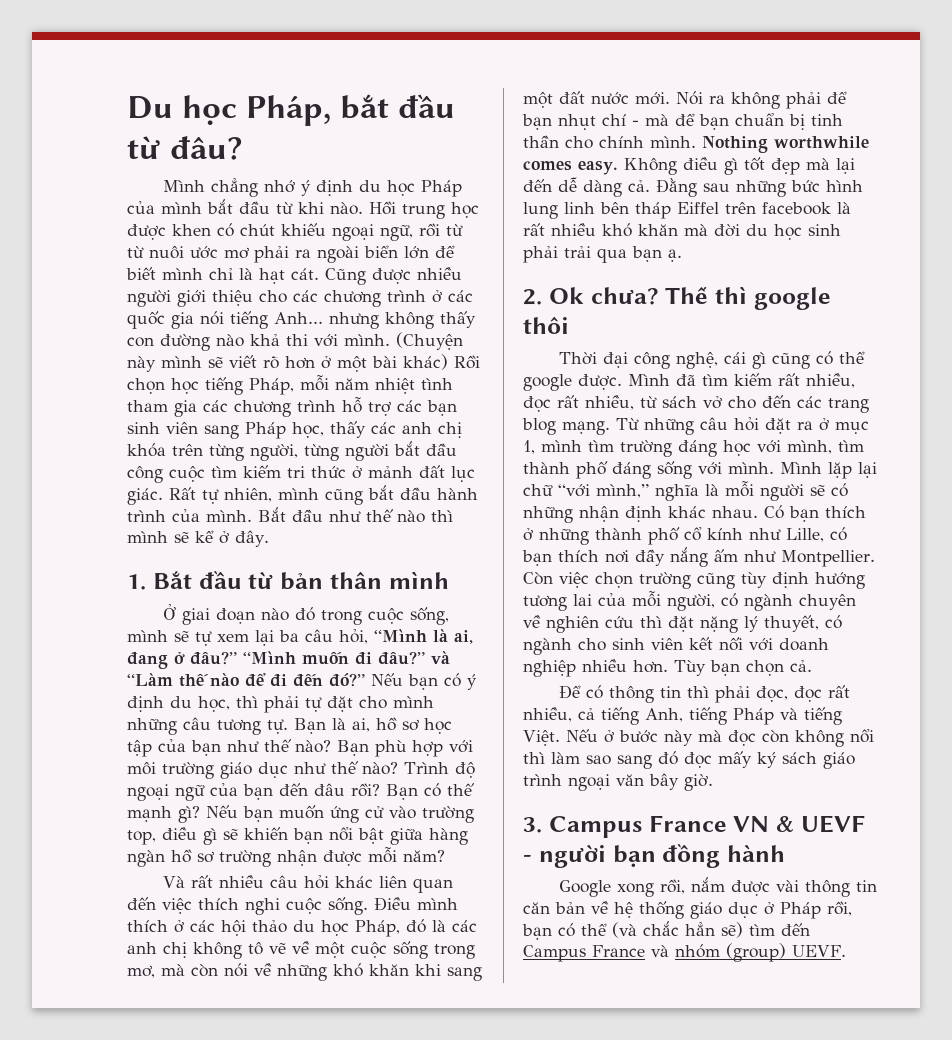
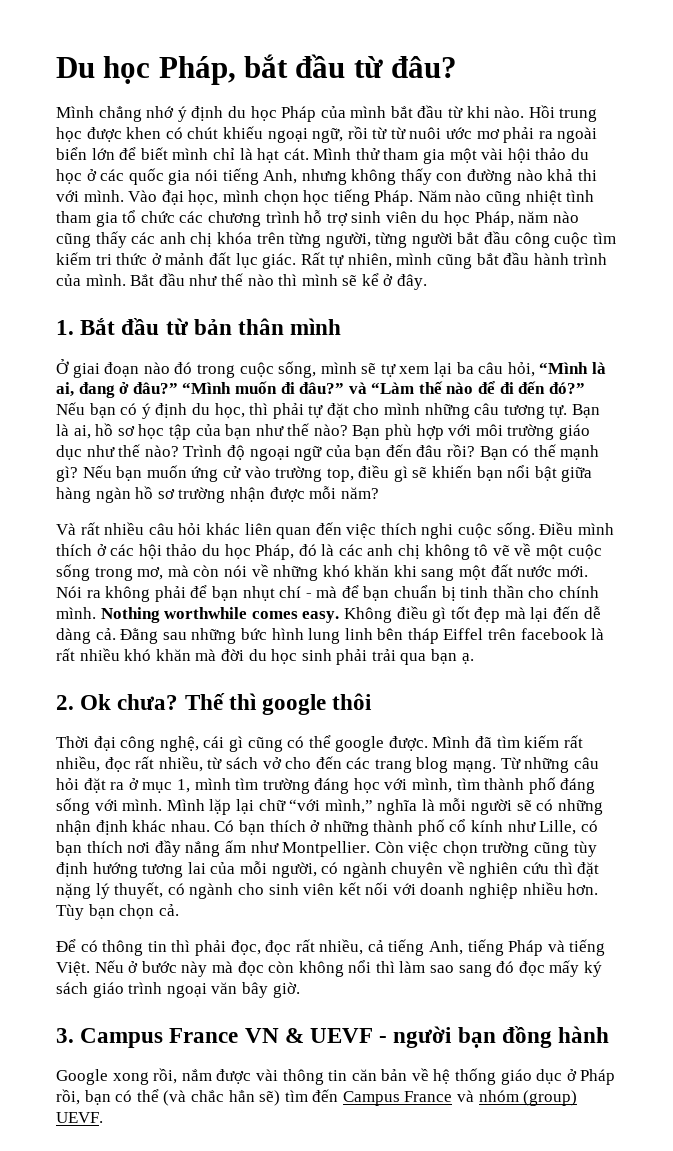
[325,267,462,285] [127,290,426,307] Cũng được nhiều người giới thiệu cho các chương trình -> [313,148,590,164] [56,169,82,184] Mình thử tham gia một vài hội thảo du học
[274,312,323,324] Anh... -> [263,169,298,184] Anh,
[396,332,463,350] [127,354,480,372] [127,375,369,395] (Chuyện này mình sẽ viết rõ hơn ở một bài khác) Rồi chọn học tiếng Pháp, mỗi năm -> [128,189,522,206] Vào đại học, mình chọn học tiếng Pháp. Năm nào cũng
(197, 408) none -> [122,210,175,223] tổ chức
[397,400,457,416] [127,422,324,439] các bạn sinh viên sang Pháp học, -> [351,211,579,227] [56,233,91,248] sinh viên du học Pháp, năm nào cũng

